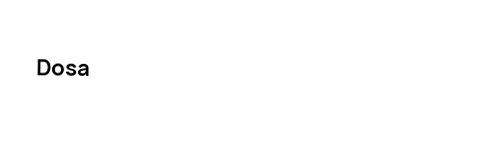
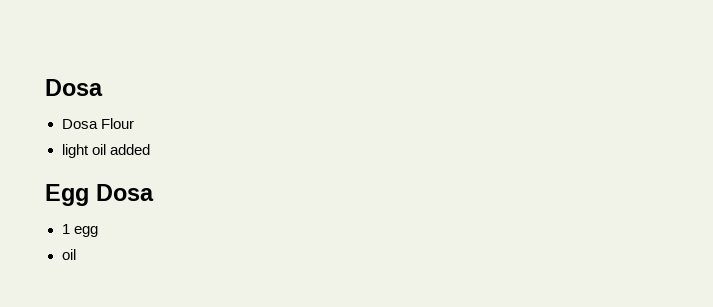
[36,59,91,76] Dosa -> [45,79,103,96] [61,118,134,129] [61,144,150,158] [45,184,154,206] [61,224,98,237] [61,249,76,260] Dosa // Dosa Flour // light oil added // Egg Dosa // 1 egg // oil

